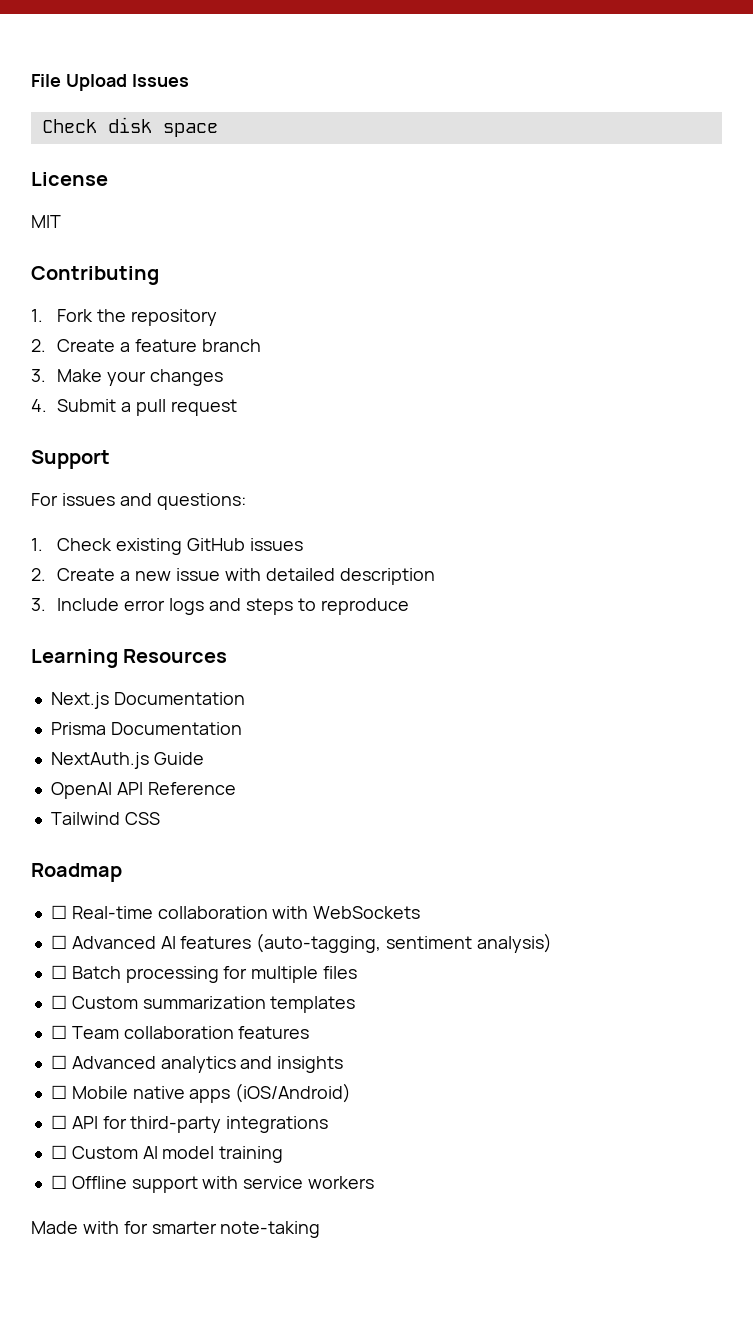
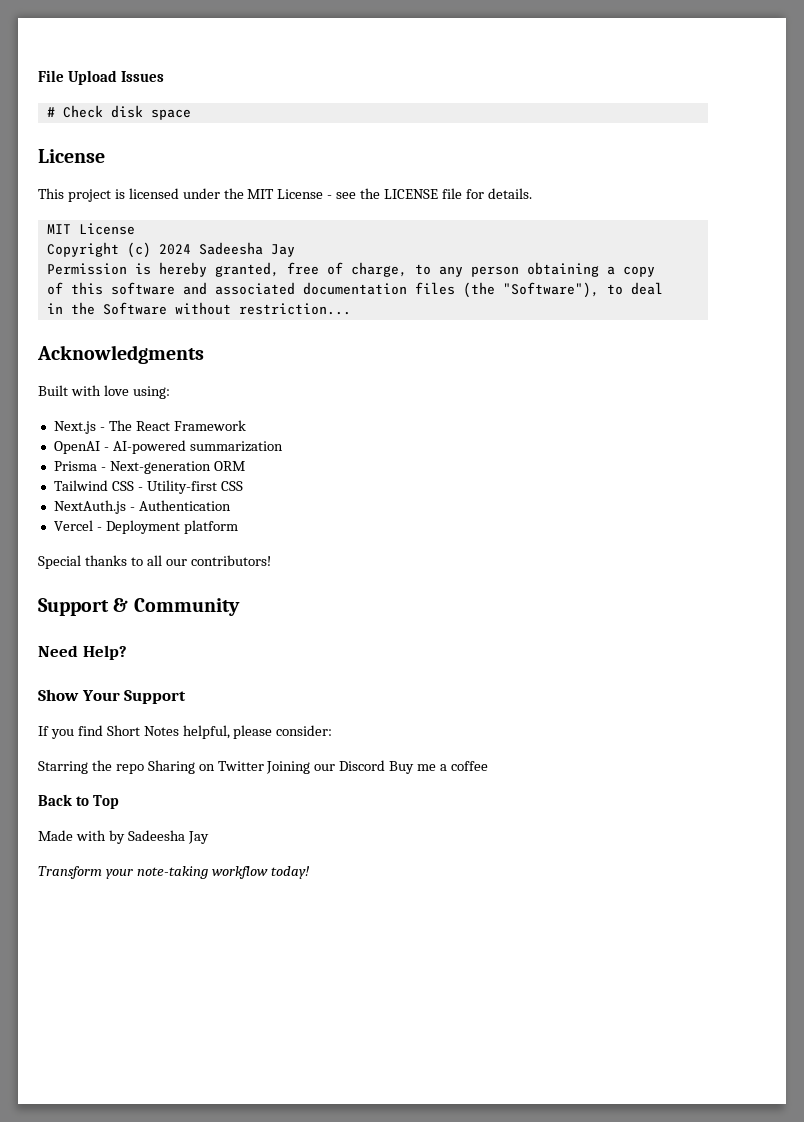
(189, 80) none -> [46,107,55,117] #
[31,215,61,228] [31,266,159,285] [31,309,218,326] [31,339,262,352] [31,369,224,386] [31,399,238,416] [31,450,110,469] [31,493,246,510] [31,538,304,555] [31,568,435,585] [31,598,409,615] [31,649,228,668] [50,692,245,709] [50,722,242,735] [50,752,204,769] [50,782,236,799] [50,812,160,825] [31,863,122,882] [50,905,421,919] [50,933,552,953] [50,965,358,983] [50,995,356,1013] [50,1025,310,1039] [50,1055,344,1073] [50,1083,352,1103] [50,1115,329,1133] [50,1145,284,1163] [50,1175,375,1193] [31,1221,321,1238] MIT // Contributing // 1. Fork the repository // 2. Create a feature branch // 3. Make your changes // 4. Submit a pull request // Support // For issues and questions: // 1. Check existing GitHub issues // 2. Create a new issue with detailed description // 3. Include error logs and steps to reproduce // Learning Resources // Next.js Documentation // Prisma Documentation // NextAuth.js Guide // OpenAI API Reference // Tailwind CSS // Roadmap // ☐ Real-time collaboration with WebSockets // ☐ Advanced AI features (auto-tagging, sentiment analysis) // ☐ Batch processing for multiple files // ☐ Custom summarization templates // ☐ Team collaboration features // ☐ Advanced analytics and insights // ☐ Mobile native apps (iOS/Android) // ☐ API for third-party integrations // ☐ Custom AI model training // ☐ Offline support with service workers // Made with for smarter note-taking -> [38,188,532,202] [46,223,135,235] [46,242,295,258] [46,262,655,277] [46,282,663,298] [46,302,351,315] [37,345,204,364] [38,385,170,399] [53,420,246,434] [53,440,283,454] [53,461,245,474] [53,480,243,494] [53,500,231,514] [53,520,238,534] [38,555,271,569] [38,598,240,616] [38,645,127,660] [38,689,187,704] [38,725,333,739] [38,760,488,774] [38,794,119,809] [38,830,209,844] [38,866,310,879] This project is licensed under the MIT License - see the LICENSE file for details. // MIT License // Copyright (c) 2024 Sadeesha Jay // Permission is hereby granted, free of charge, to any person obtaining a copy // of this software and associated documentation files (the "Software"), to deal // in the Software without restriction... // Acknowledgments // Built with love using: // Next.js - The React Framework // OpenAI - AI-powered summarization // Prisma - Next-generation ORM // Tailwind CSS - Utility-first CSS // NextAuth.js - Authentication // Vercel - Deployment platform // Special thanks to all our contributors! // Support & Community // Need Help? // Show Your Support // If you find Short Notes helpful, please consider: // Starring the repo Sharing on Twitter Joining our Discord Buy me a coffee // Back to Top // Made with by Sadeesha Jay // Transform your note-taking workflow today!

